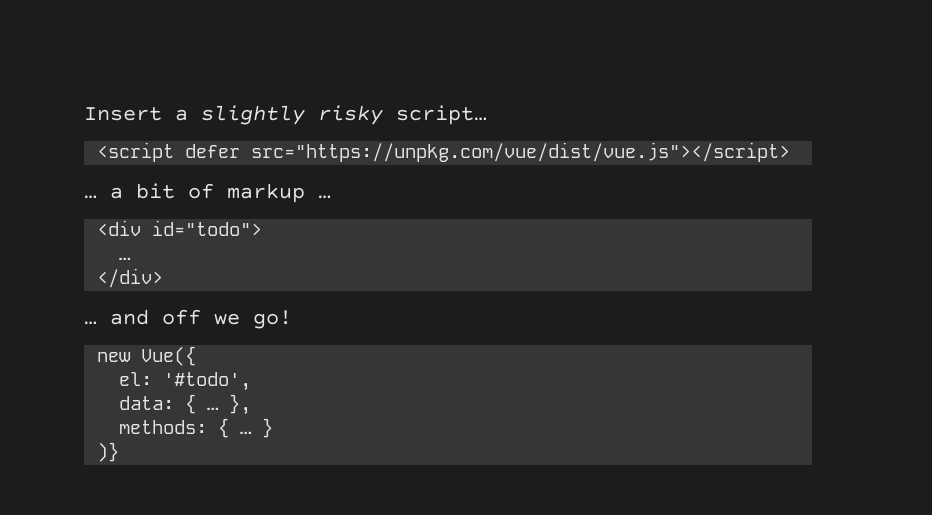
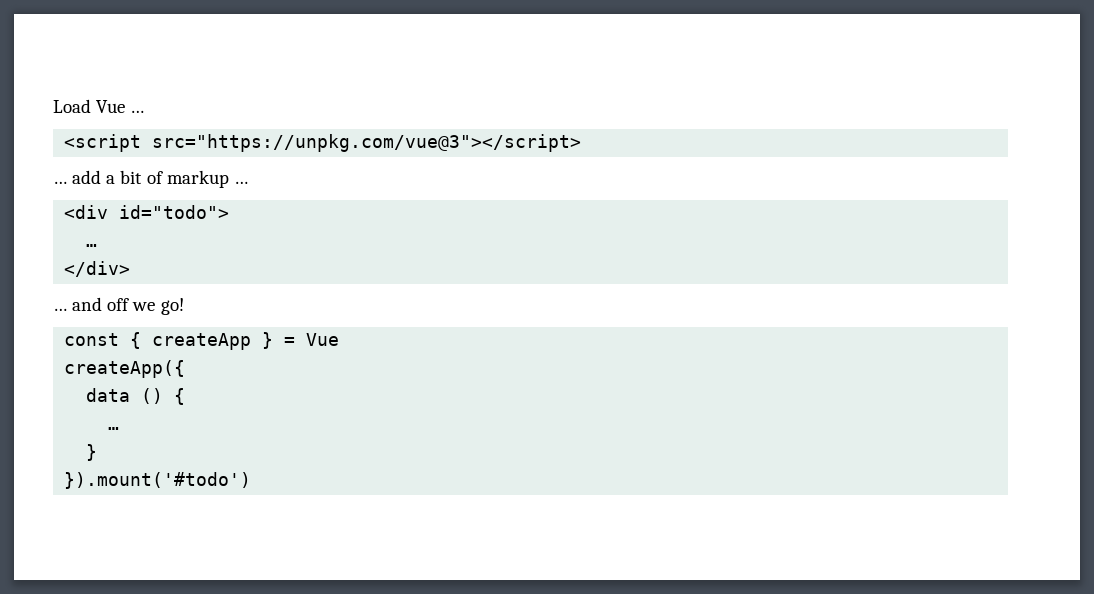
[84,105,487,125] Insert a slightly risky script… -> [53,99,145,113] Load Vue …
[185,142,791,162] [84,195,97,199] defer src="https://unpkg.com/vue/dist/vue.js"></script> // … -> [152,134,582,152] [53,170,102,184] src="https://unpkg.com/vue@3"></script> // … add
[97,346,197,366] [119,372,252,391] [119,394,252,415] [119,418,253,438] new Vue({ // el: '#todo', // data: { … }, // methods: { … -> [64,332,340,350] [64,360,186,378] [86,388,186,405] [108,427,120,430] const { createApp } = Vue // createApp({ // data () { // … //
[97,442,120,462] )} -> [64,472,252,489] }).mount('#todo')

